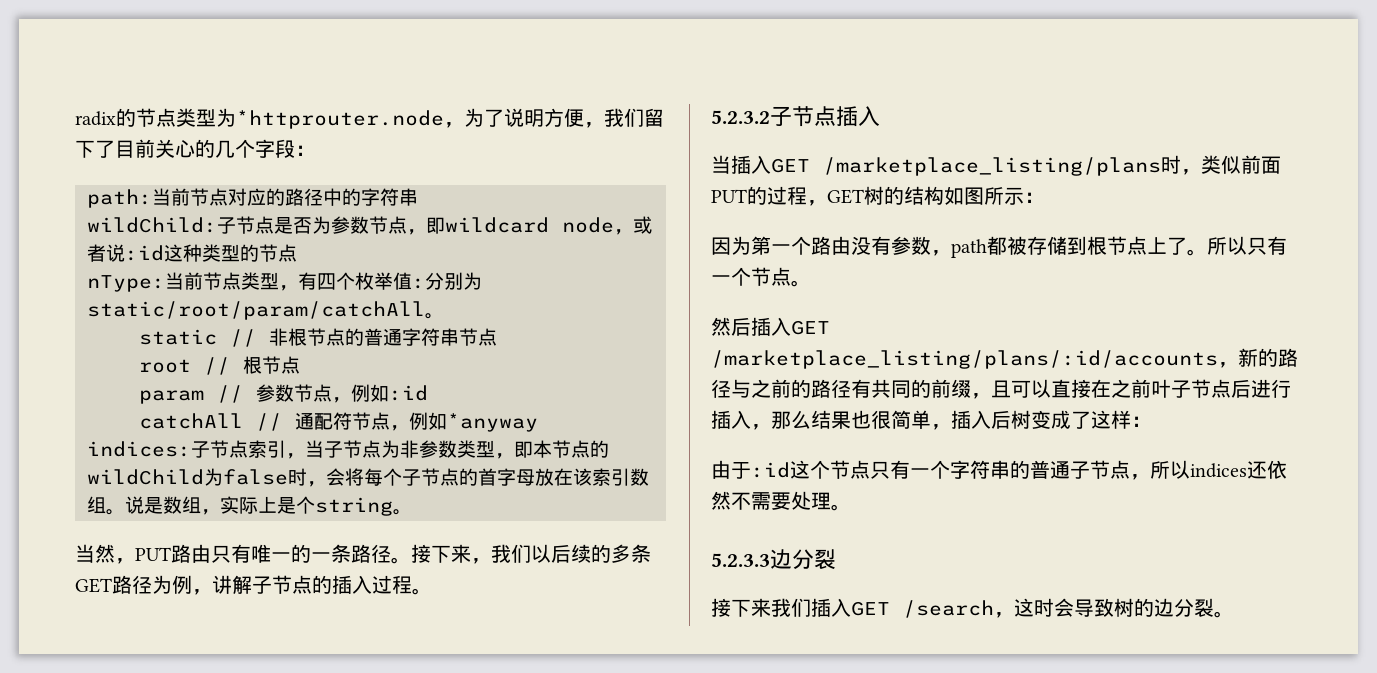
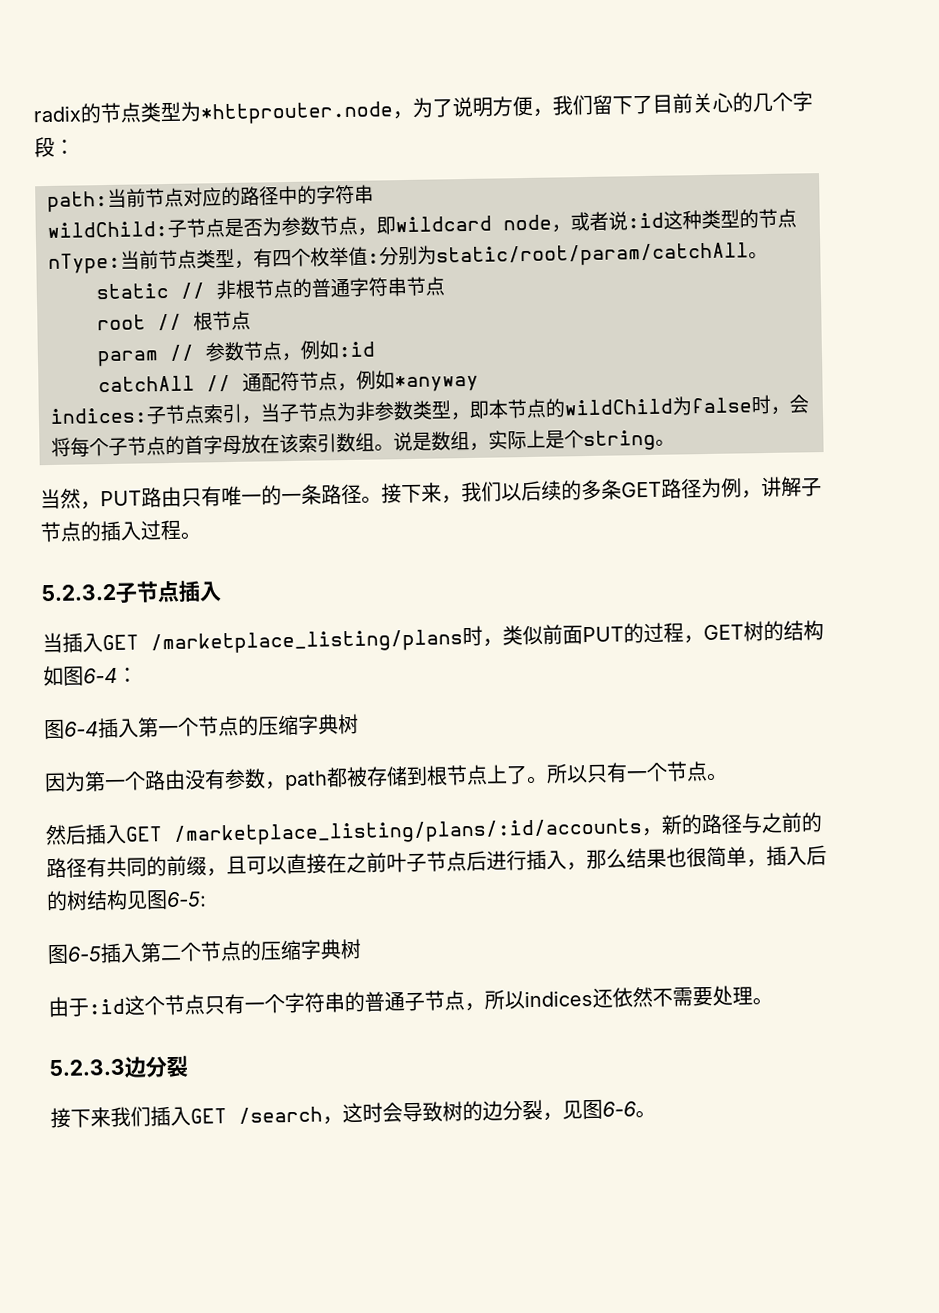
[984,187,1044,205] 所示： -> [83,667,138,684] [44,713,359,740] 6-4： // 图6-4插入第一个节点的压缩字典树
[1011,410,1151,429] 树变成了这样： -> [46,889,207,912] [47,938,362,965] 的树结构见图6-5: // 图6-5插入第二个节点的压缩字典树
(1214, 607) none -> [542,1099,636,1121] ，见图6-6

